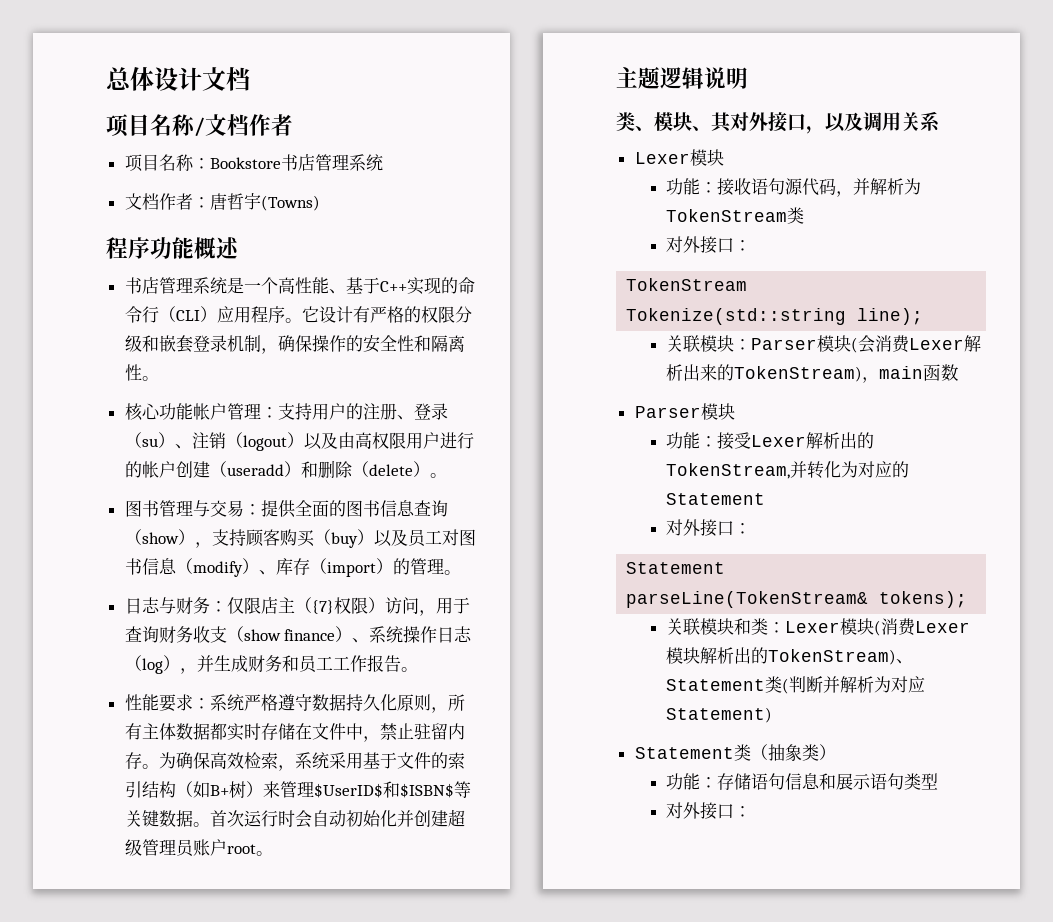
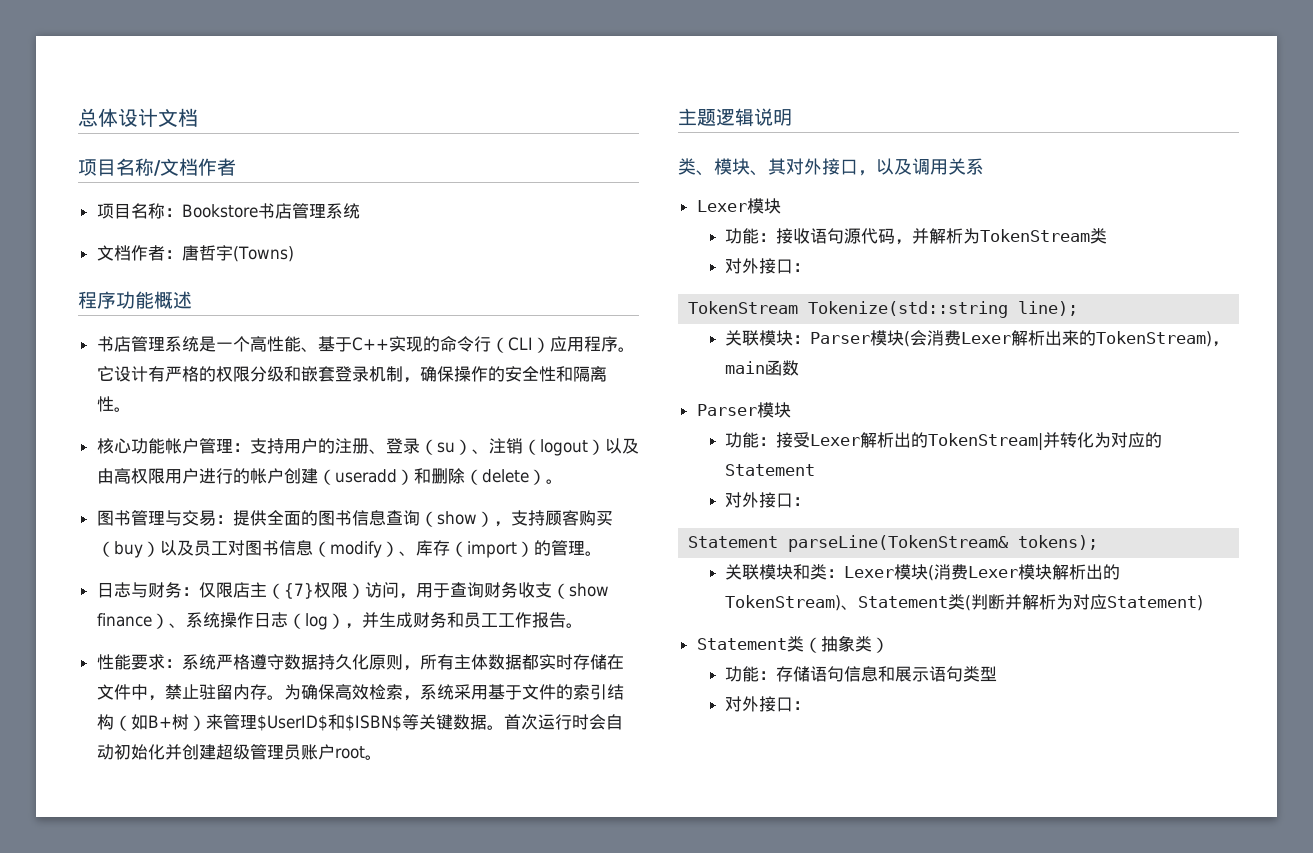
[666,463,791,479] TokenStream, -> [928,433,1044,451] TokenStream|

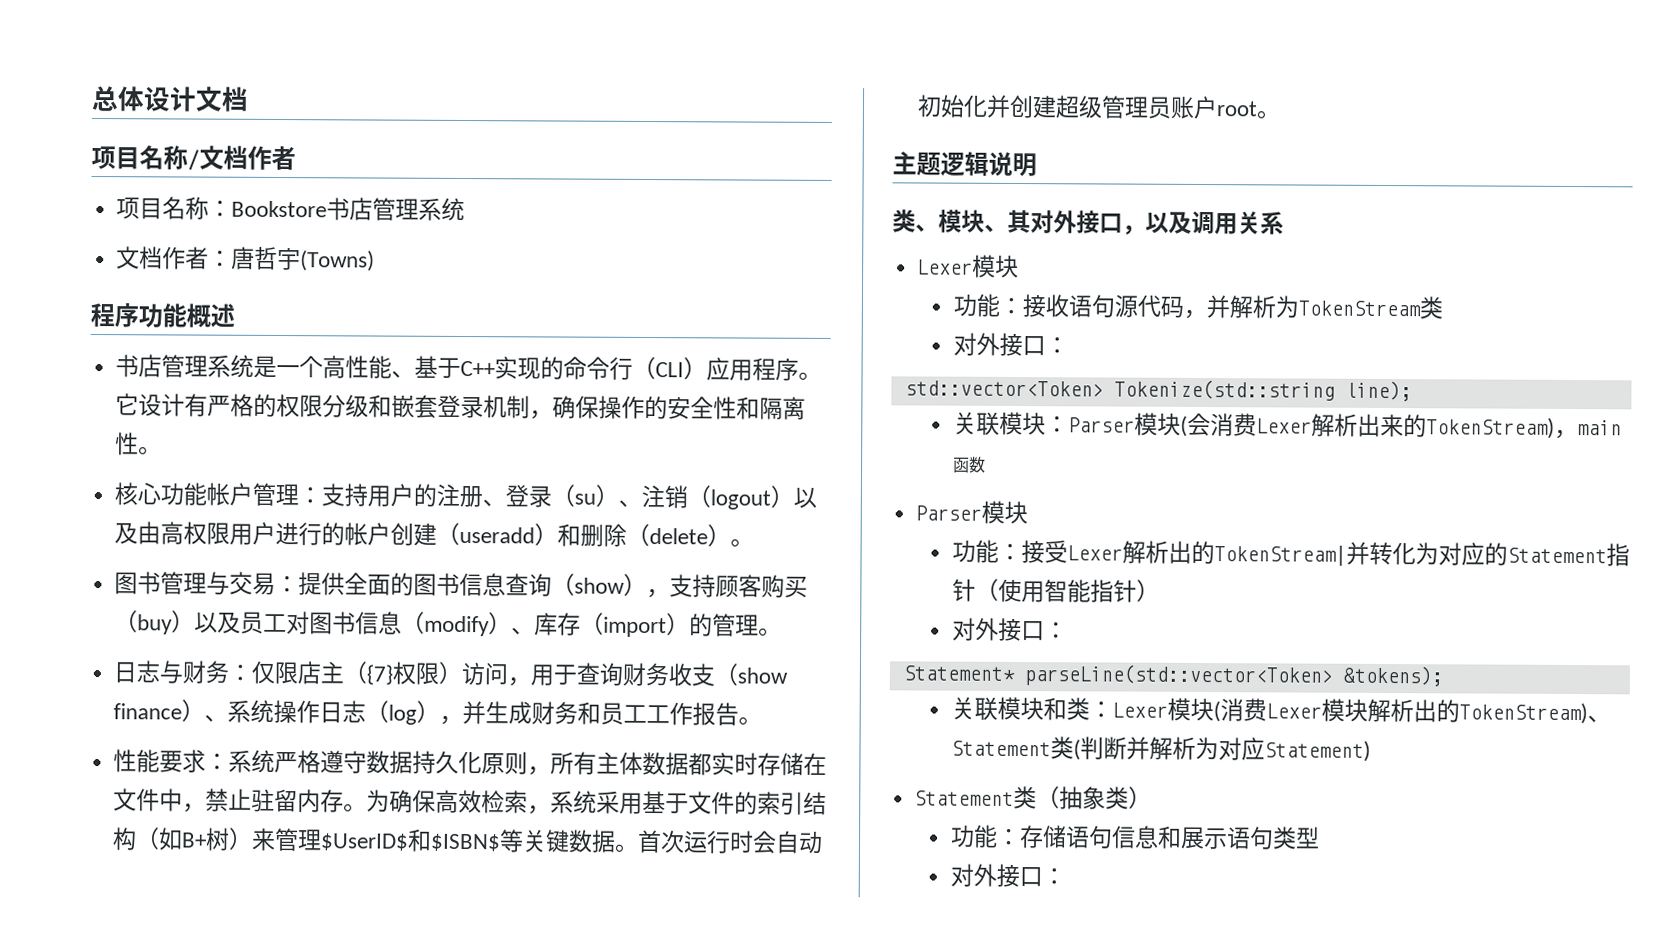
[688,301,799,314] TokenStream -> [904,380,1104,397] std::vector<Token>
[725,492,811,508] [688,535,1099,552] // 对外接口： // Statement parseLine(TokenStream& tokens); -> [1605,543,1630,567] [951,578,1160,603] [951,617,1068,642] [902,664,1443,687] 指针（使用智能指针） // 对外接口： // Statement* parseLine(std::vector<Token> &tokens);

